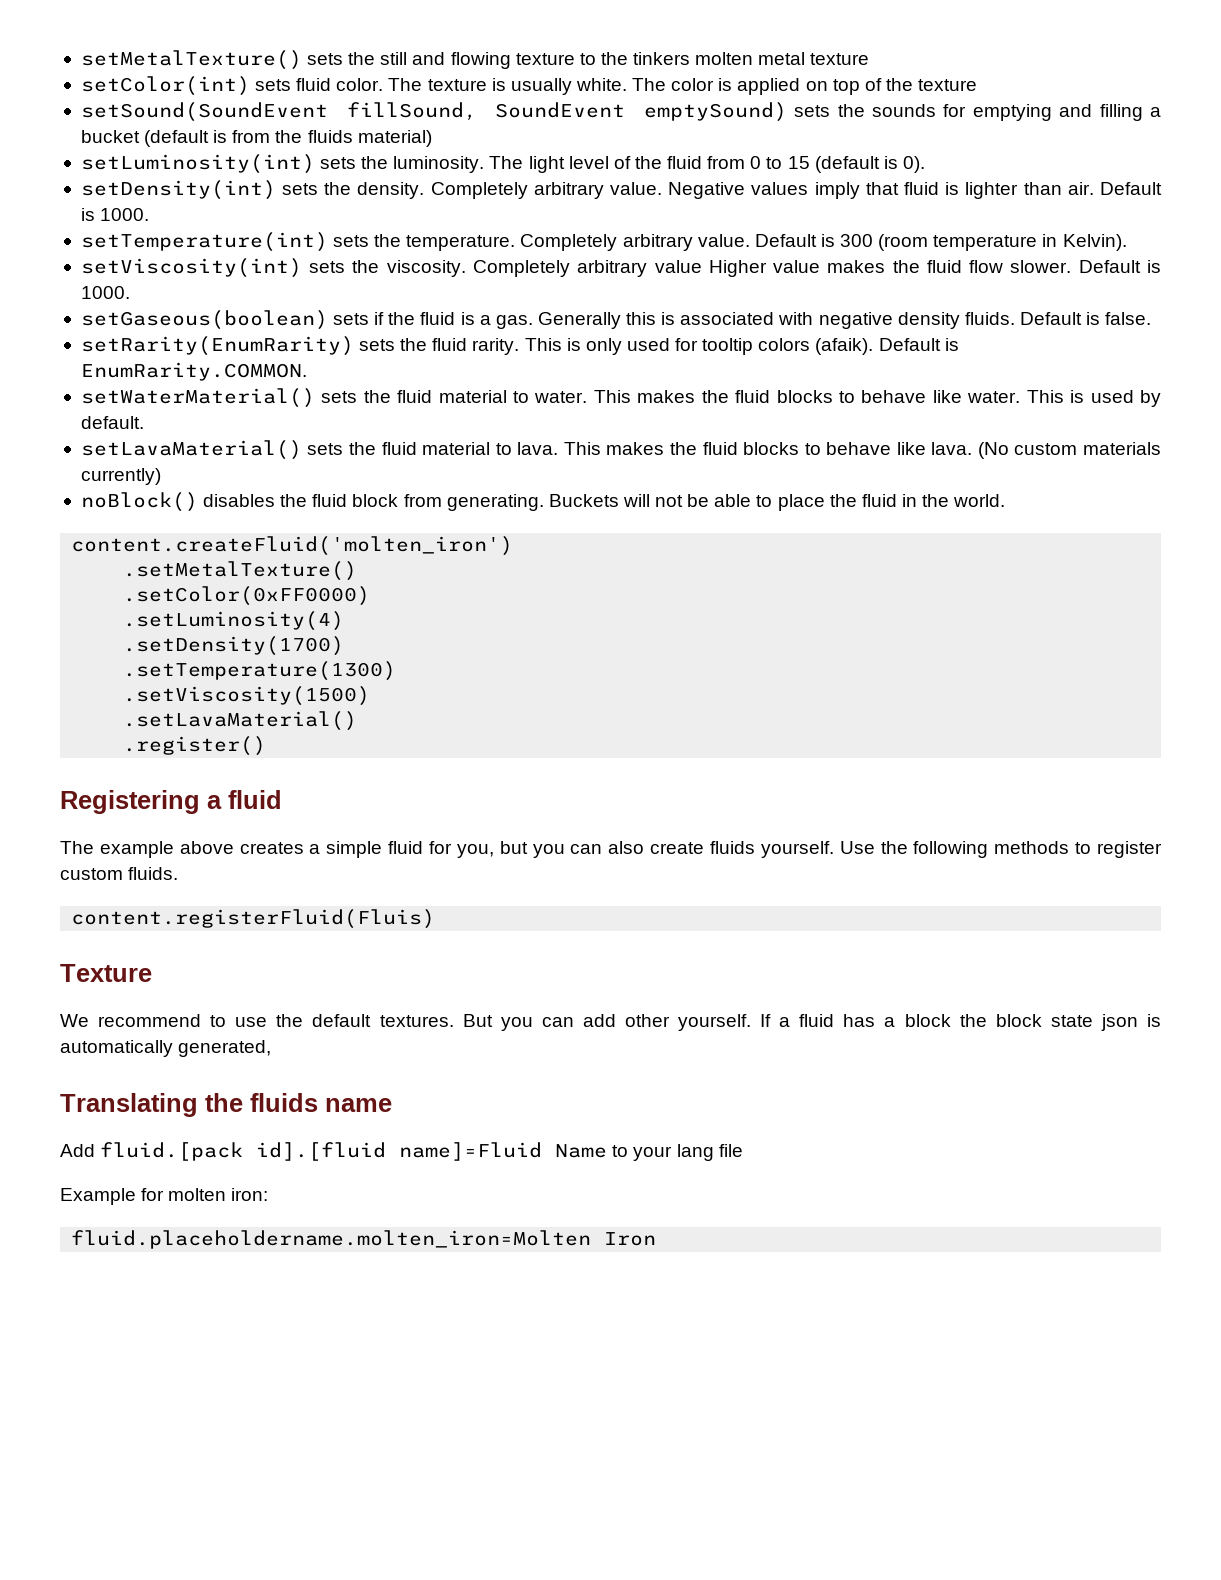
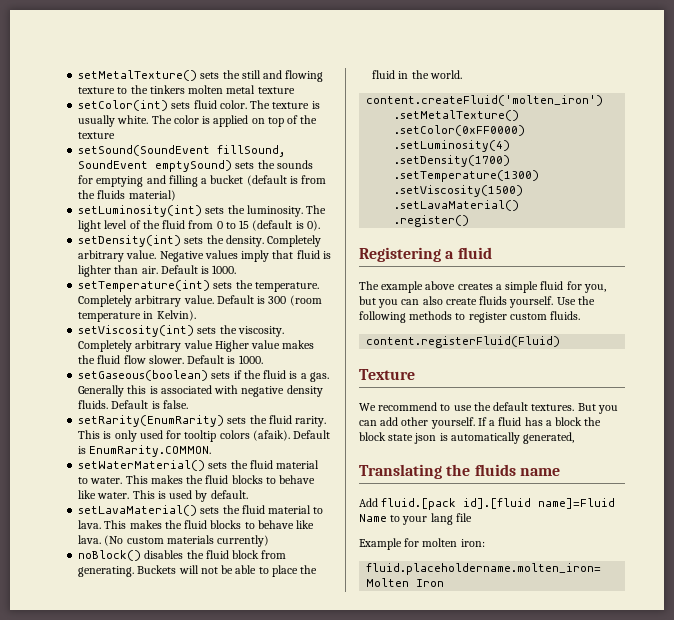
[71,909,436,929] content.registerFluid(Fluis) -> [366,336,561,348] content.registerFluid(Fluid)

